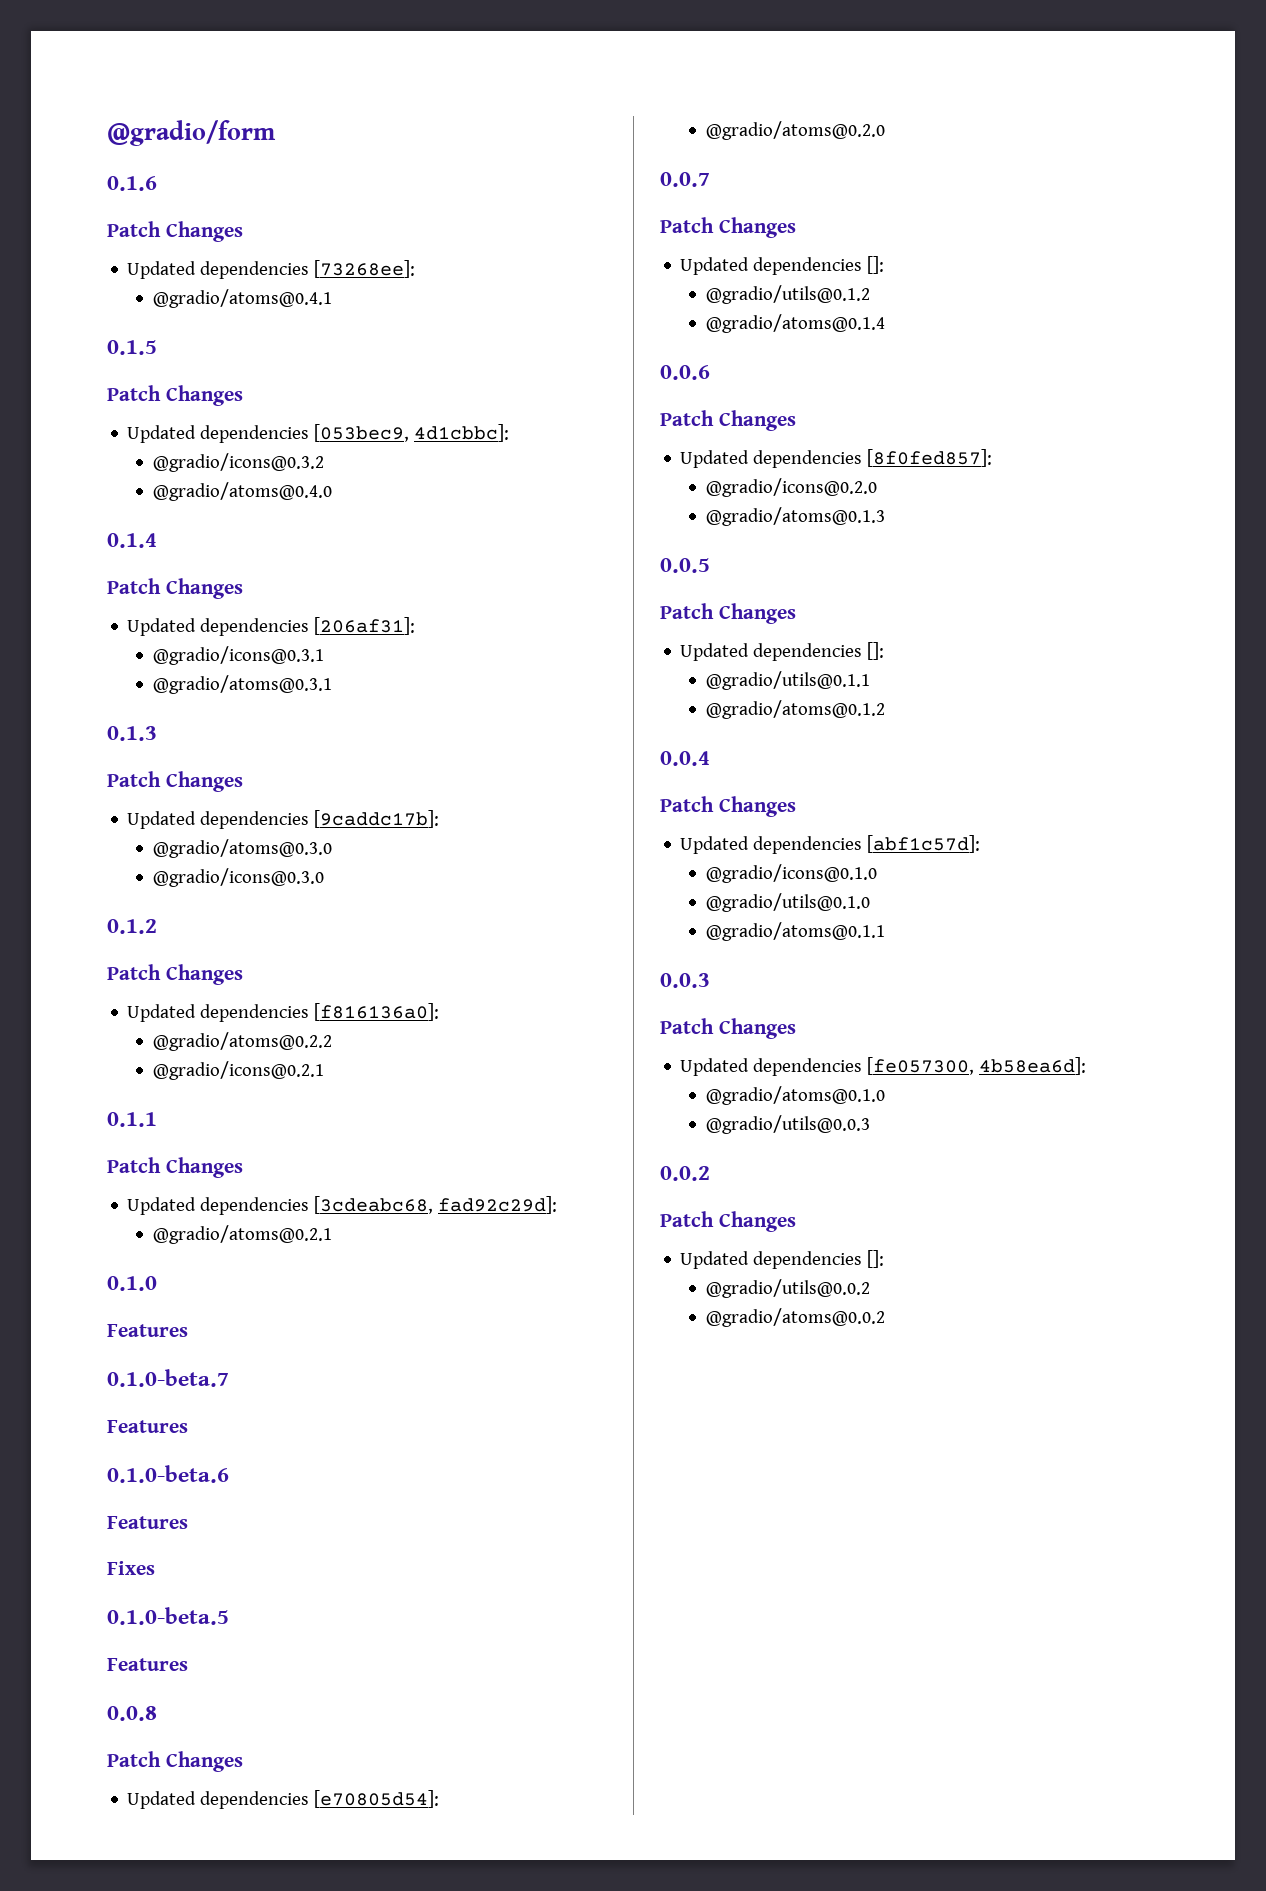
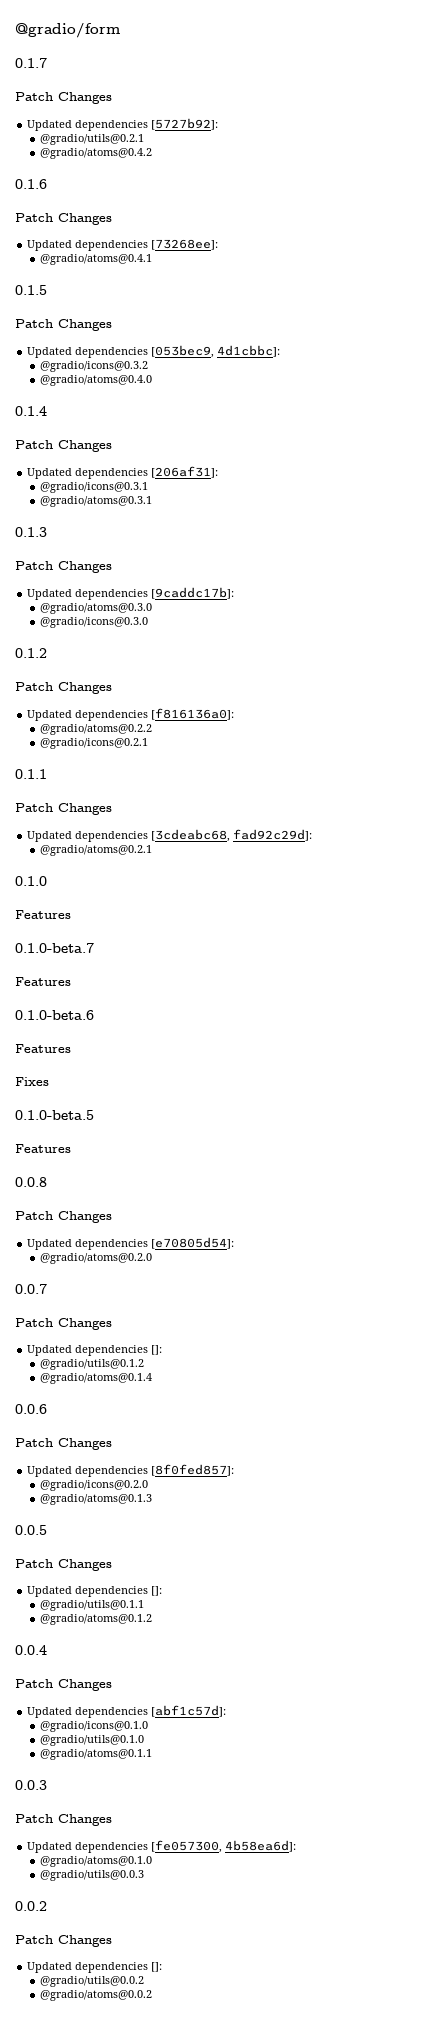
(276, 133) none -> [15,58,47,68] [15,92,112,104] [27,118,219,131] [40,134,145,145] [40,148,153,159] // 0.1.7 // Patch Changes // Updated dependencies [5727b92]: // @gradio/utils@0.2.1 // @gradio/atoms@0.4.2

